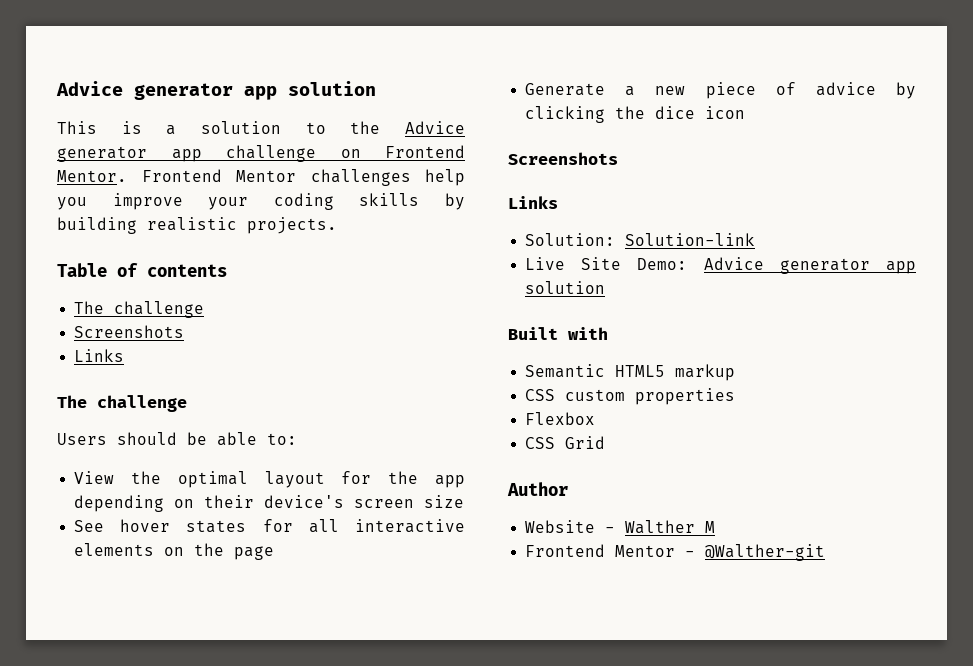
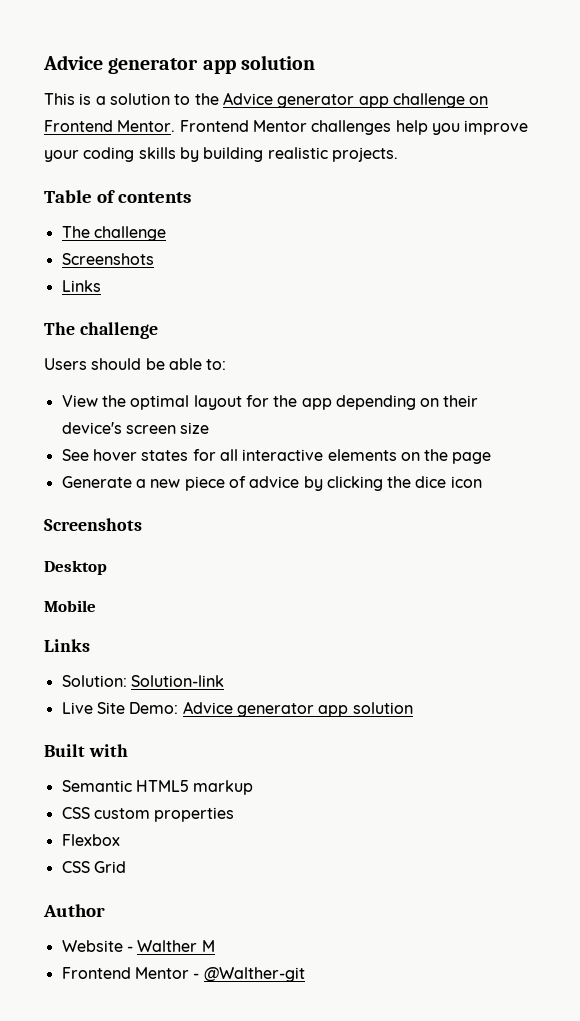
(618, 158) none -> [44,560,107,575] [44,600,96,612] // Desktop // Mobile

